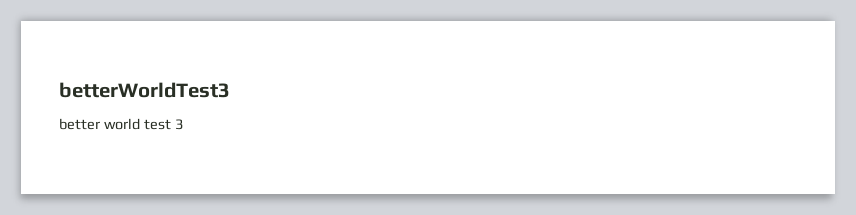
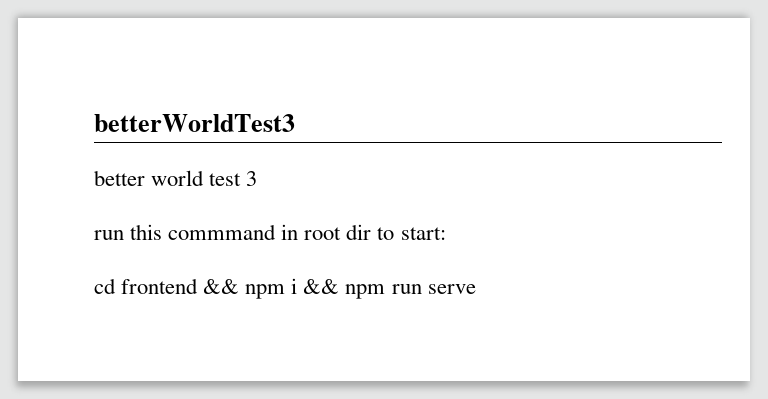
(183, 124) none -> [94,224,446,240] [94,278,476,299] // run this commmand in root dir to start: // cd frontend && npm i && npm run serve

